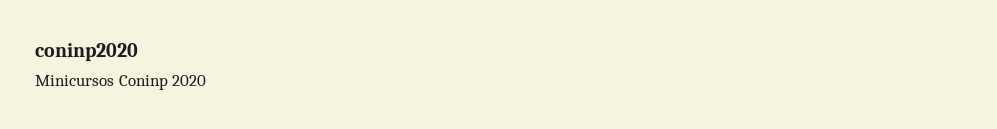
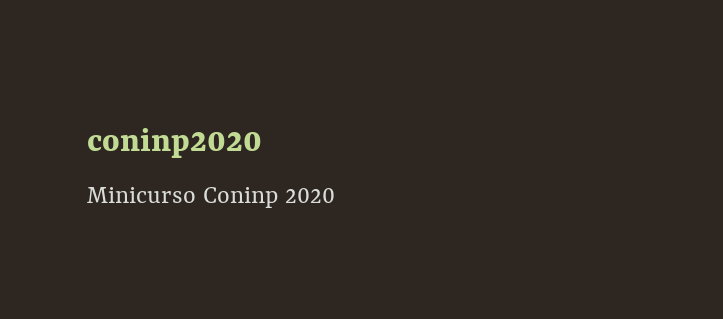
[35,75,114,86] Minicursos -> [87,187,196,203] Minicurso

